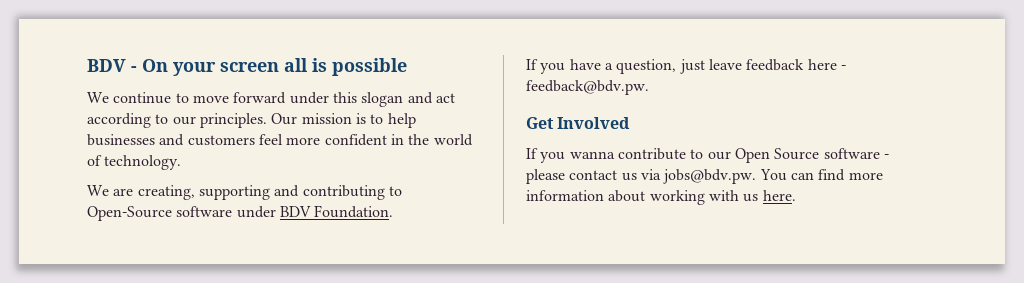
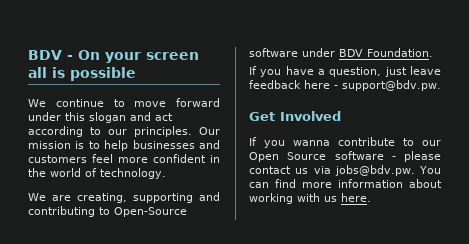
[526,80,649,95] feedback@bdv.pw. -> [342,80,441,91] support@bdv.pw.

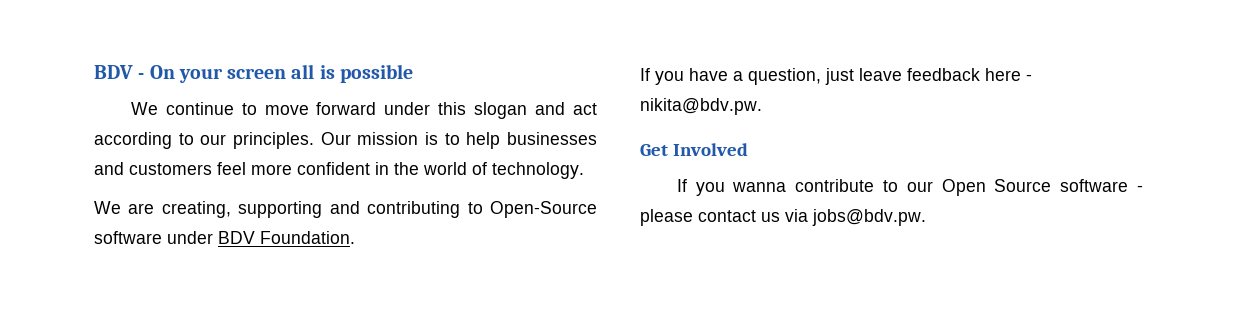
[342,80,441,91] support@bdv.pw. -> [640,98,762,115] nikita@bdv.pw.
[419,166,442,174] [249,179,442,188] [249,193,371,204] You can find more information about working with us here. -> (926, 217) none

